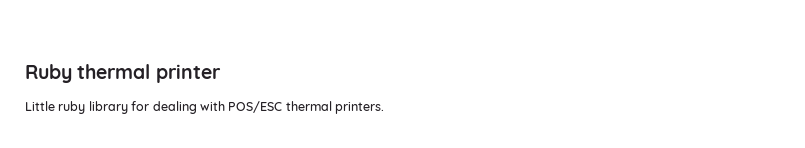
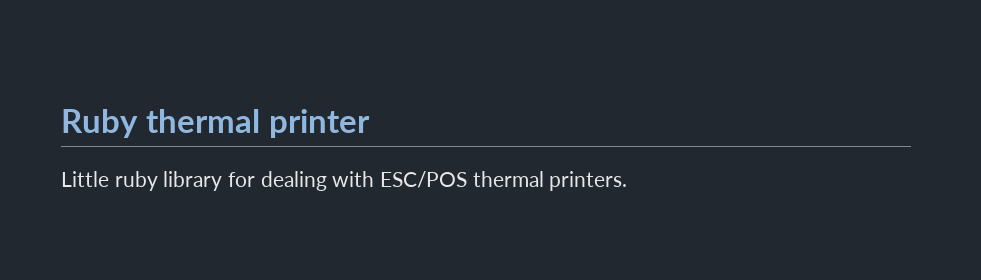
[228,101,283,113] POS/ESC -> [380,171,468,188] ESC/POS

